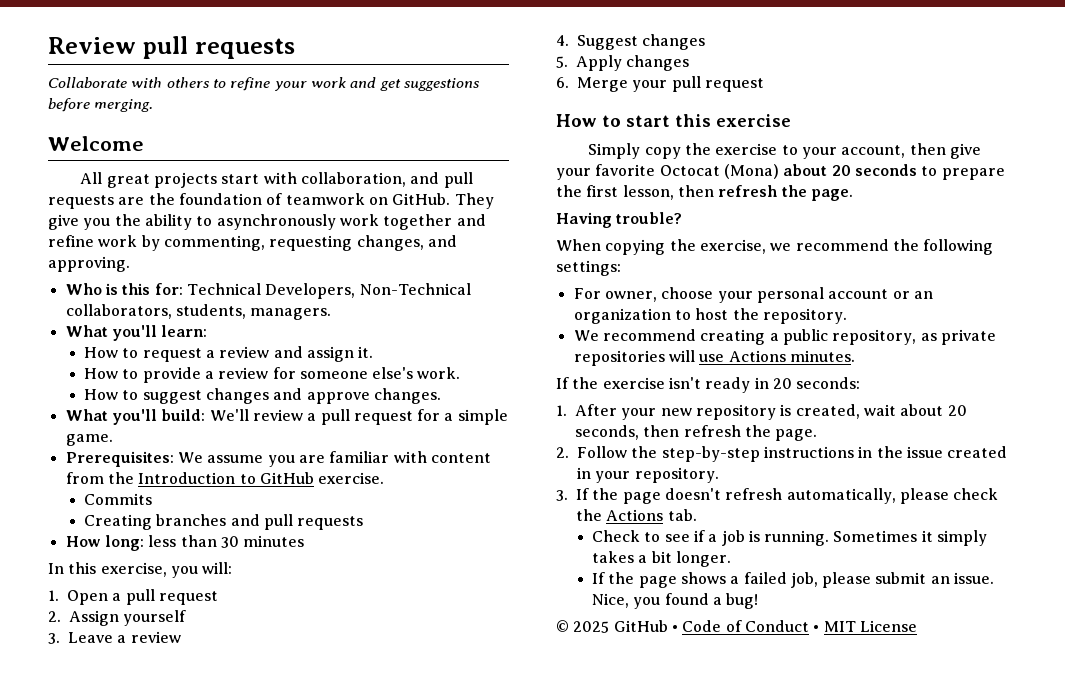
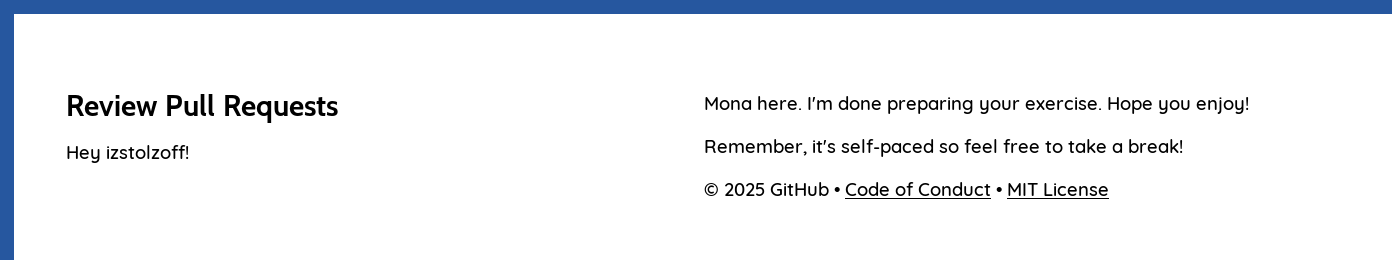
[142,36,295,59] [48,77,480,91] [48,98,154,112] [48,136,144,151] [80,172,473,188] [48,193,494,209] [48,214,486,230] [48,235,457,251] [48,256,130,272] [65,283,472,299] [65,304,332,320] [65,325,208,341] [83,346,374,362] [83,367,461,383] [83,388,441,404] [65,409,508,425] [65,434,113,446] [65,451,491,467] [65,472,385,484] [83,493,152,505] [83,514,364,530] [65,535,305,551] [48,562,233,578] [48,589,218,605] [48,610,187,626] [48,631,181,644] [556,34,706,50] [556,55,690,71] [556,76,764,92] [556,114,791,127] [588,143,981,159] [556,164,1005,180] [556,185,853,201] [556,212,683,228] [556,239,994,255] [556,260,621,276] [573,287,933,303] [573,308,847,324] [573,329,996,345] [573,350,855,366] [556,377,861,393] [556,404,967,420] [575,425,818,441] [556,446,1008,462] [577,467,719,483] [556,488,999,504] [576,509,697,521] [591,530,988,546] [591,551,731,567] [591,572,995,588] [591,593,759,609] pull requests // Collaborate with others to refine your work and get suggestions before merging. // Welcome // All great projects start with collaboration, and pull requests are the foundation of teamwork on GitHub. They give you the ability to asynchronously work together and refine work by commenting, requesting changes, and approving. // Who is this for: Technical Developers, Non-Technical collaborators, students, managers. // What you'll learn: // How to request a review and assign it. // How to provide a review for someone else's work. // How to suggest changes and approve changes. // What you'll build: We'll review a pull request for a simple game. // Prerequisites: We assume you are familiar with content from the Introduction to GitHub exercise. // Commits // Creating branches and pull requests // How long: less than 30 minutes // In this exercise, you will: // 1. Open a pull request // 2. Assign yourself // 3. Leave a review // 4. Suggest changes // 5. Apply changes // 6. Merge your pull request // How to start this exercise // Simply copy the exercise to your account, then give your favorite Octocat (Mona) about 20 seconds to prepare the first lesson, then refresh the page. // Having trouble? // When copying the exercise, we recommend the following settings: // For owner, choose your personal account or an organization to host the repository. // We recommend creating a public repository, as private repositories will use Actions minutes. // If the exercise isn't ready in 20 seconds: // 1. After your new repository is created, wait about 20 seconds, then refresh the page. // 2. Follow the step-by-step instructions in the issue created in your repository. // 3. If the page doesn't refresh automatically, please check the Actions tab. // Check to see if a job is running. Sometimes it simply takes a bit longer. // If the page shows a failed job, please submit an issue. Nice, you found a bug! -> [164,94,338,123] [66,145,189,163] [704,96,1249,114] [704,139,1183,157] Pull Requests // Hey izstolzoff! // Mona here. I'm done preparing your exercise. Hope you enjoy! // Remember, it's self-paced so feel free to take a break!

